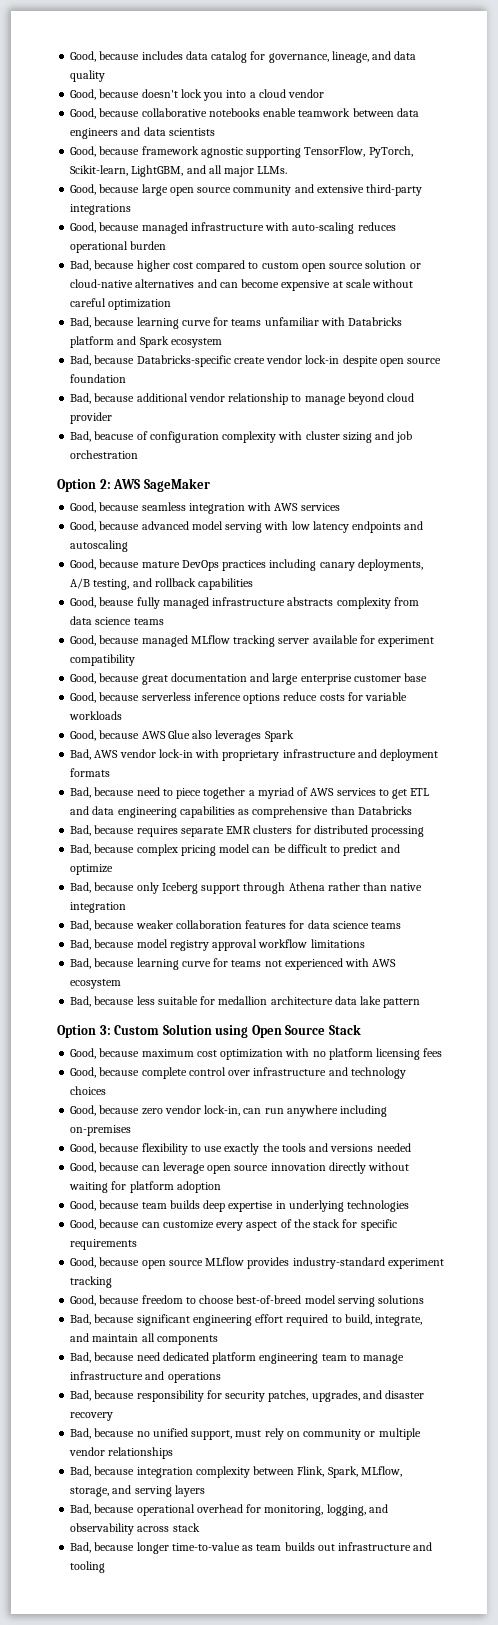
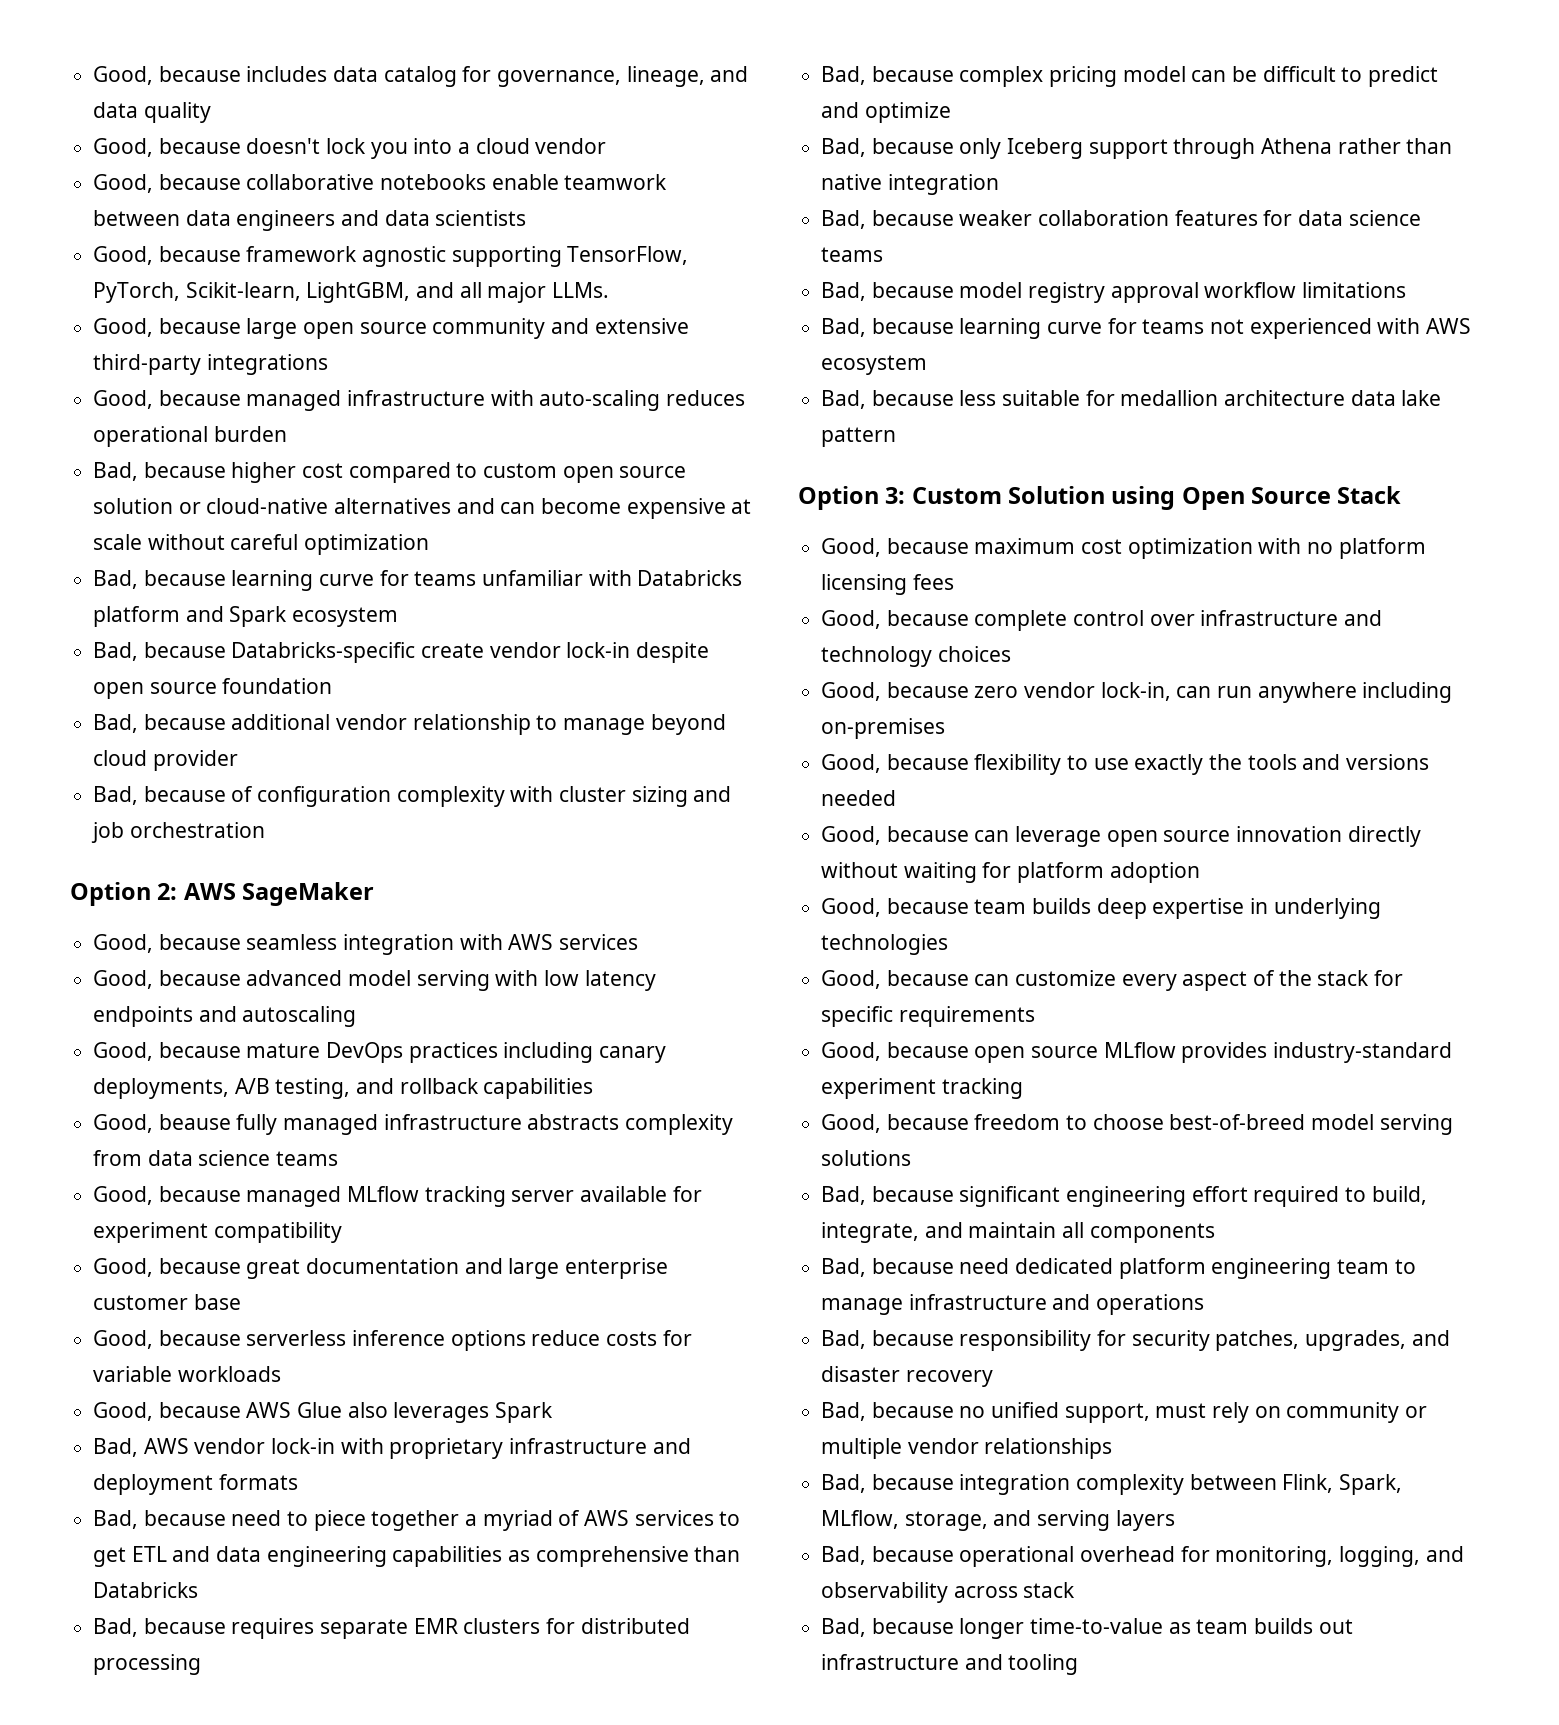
[94,431,135,440] beacuse -> [143,786,226,802] because

